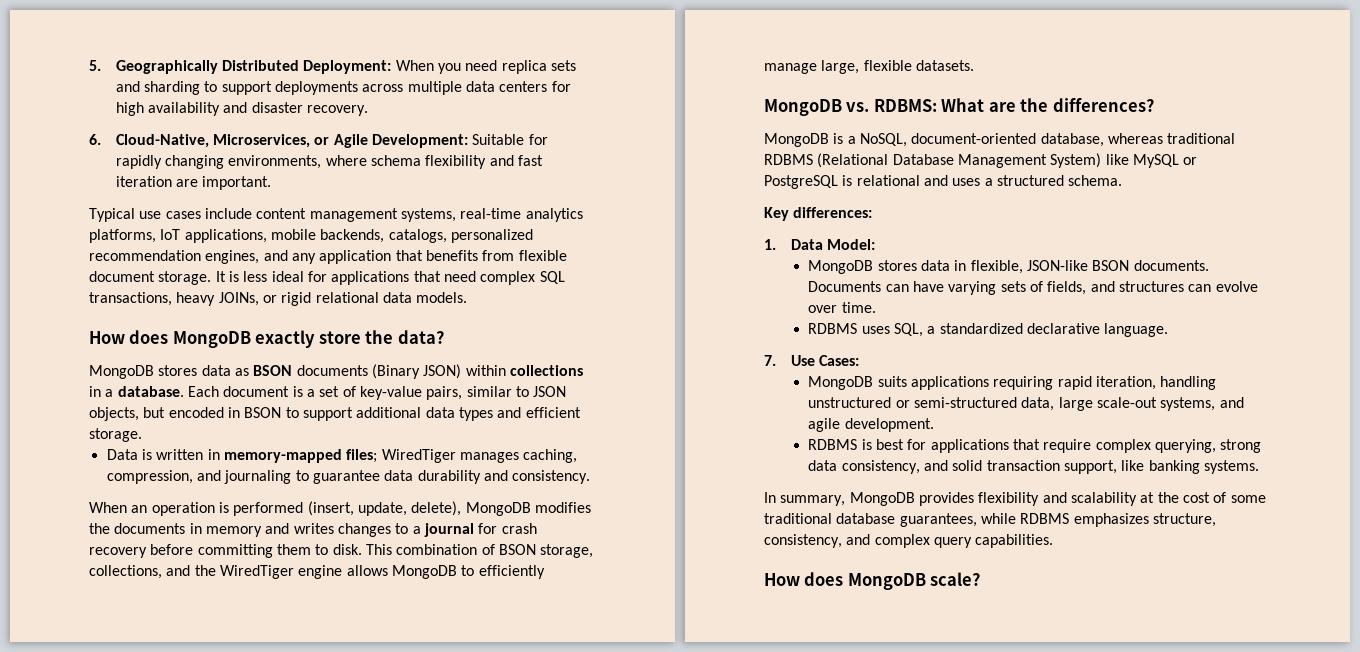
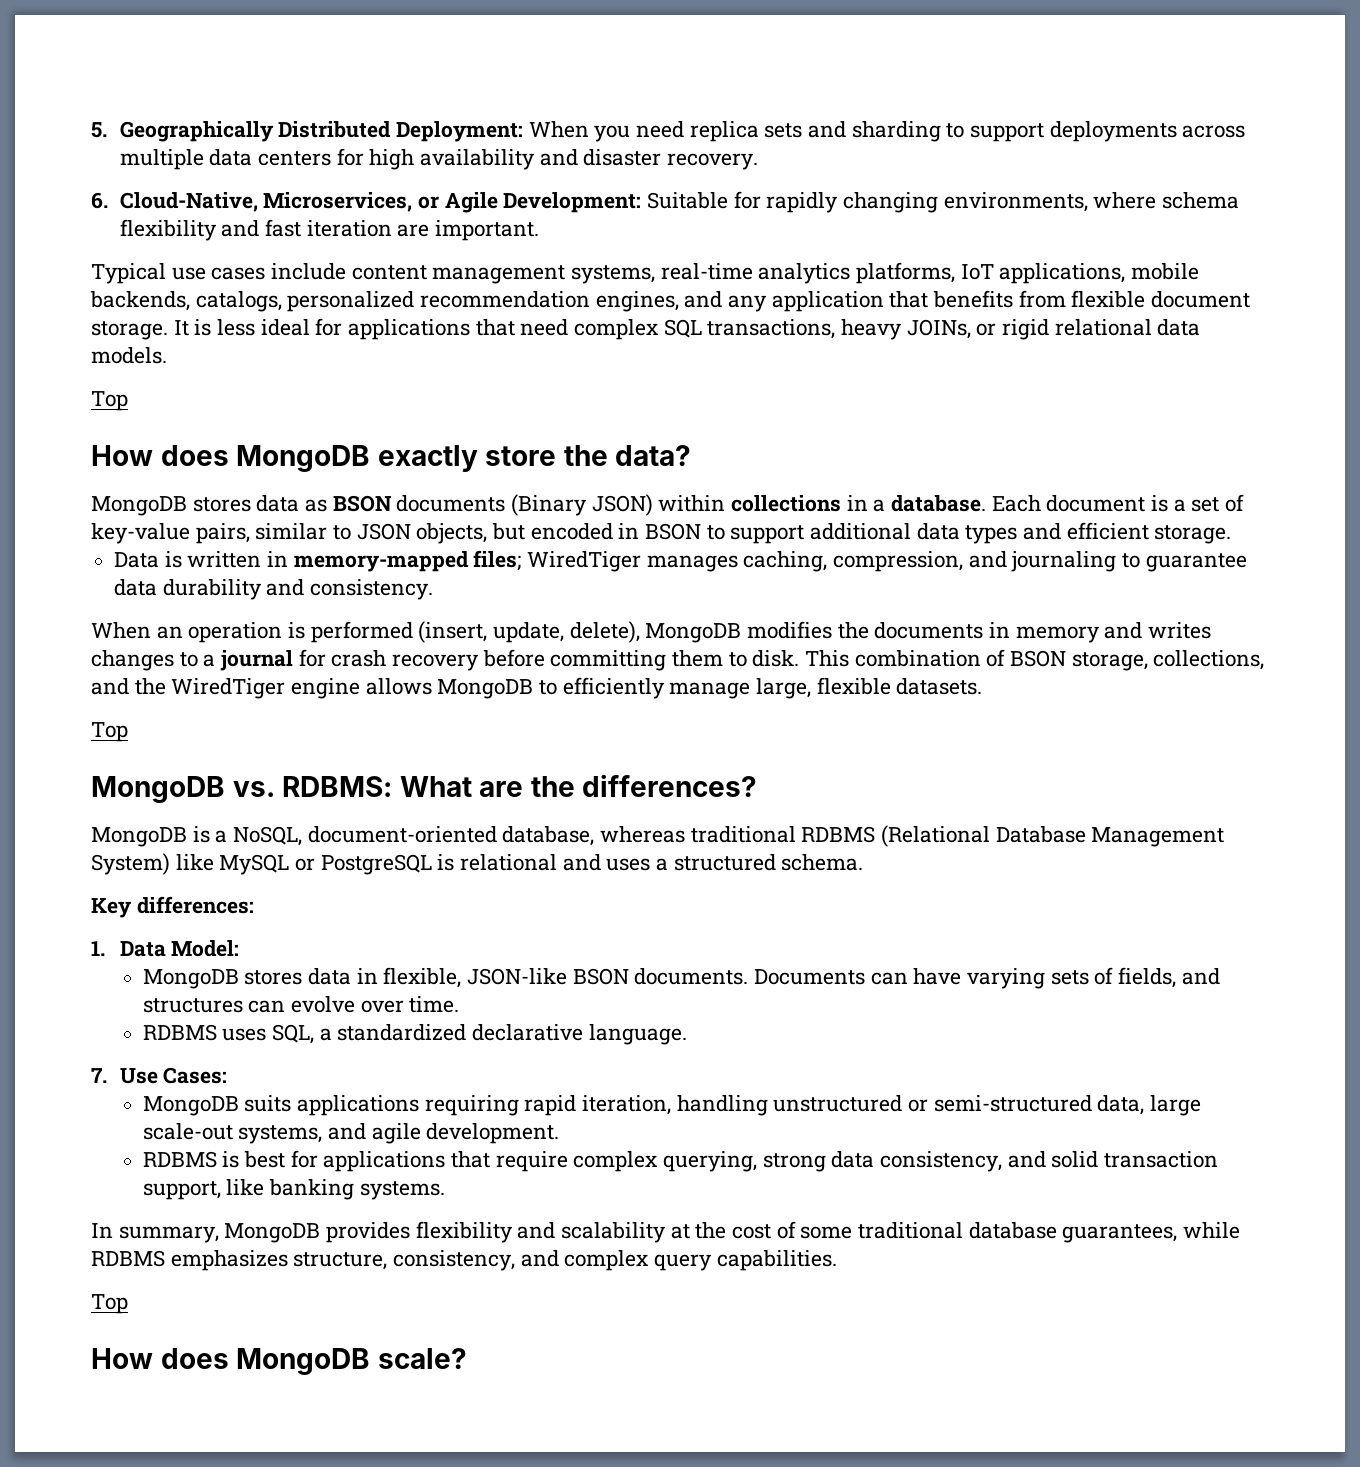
(468, 297) none -> [91,391,128,411] // Top
(974, 65) none -> [91,722,128,742] // Top
(1054, 541) none -> [91,1294,128,1314] // Top

